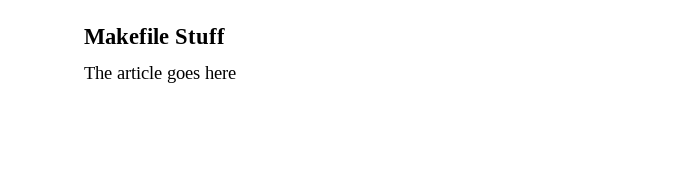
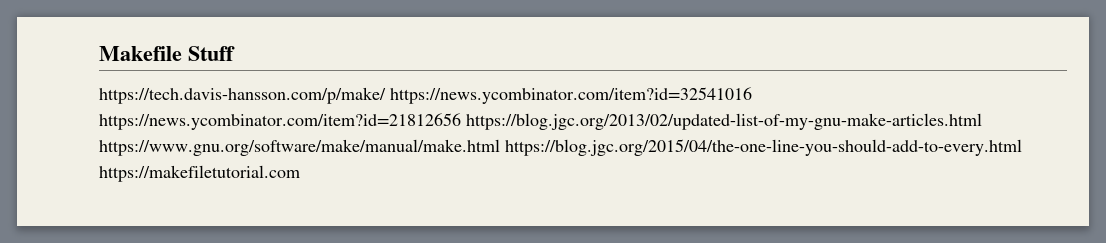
[84,66,236,83] The article goes here -> [99,87,752,104] [99,113,982,130] [99,139,1022,156] [99,165,300,182] https://tech.davis-hansson.com/p/make/ https://news.ycombinator.com/item?id=32541016 https://news.ycombinator.com/item?id=21812656 https://blog.jgc.org/2013/02/updated-list-of-my-gnu-make-articles.html https://www.gnu.org/software/make/manual/make.html https://blog.jgc.org/2015/04/the-one-line-you-should-add-to-every.html https://makefiletutorial.com

